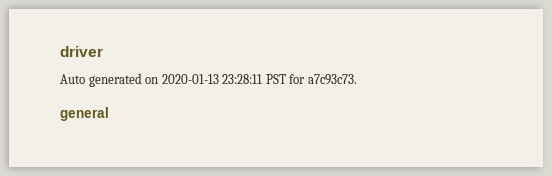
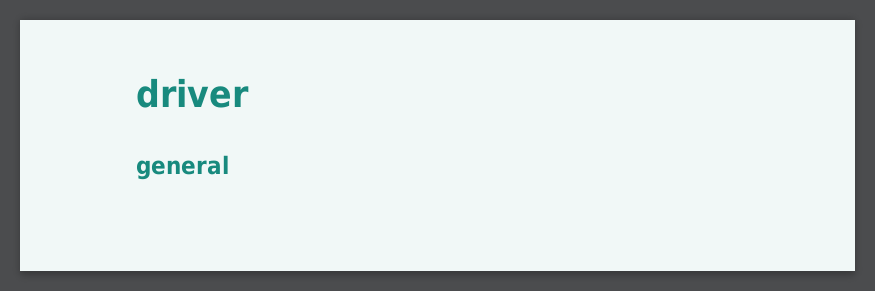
[60,73,357,87] // Auto generated on 2020-01-13 23:28:11 PST for a7c93c73. -> (249, 93) none

